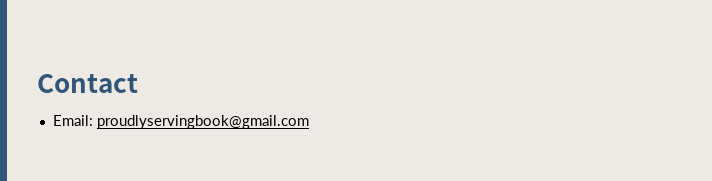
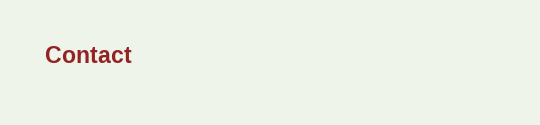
[52,115,309,129] // Email: proudlyservingbook@gmail.com -> (132, 54) none

